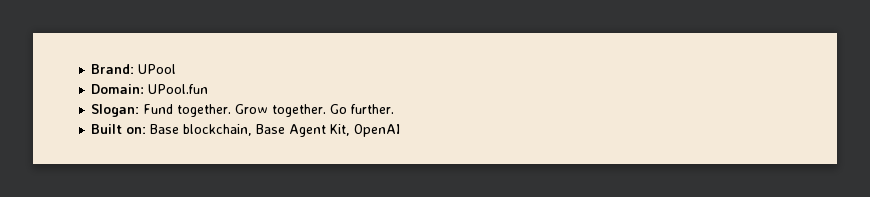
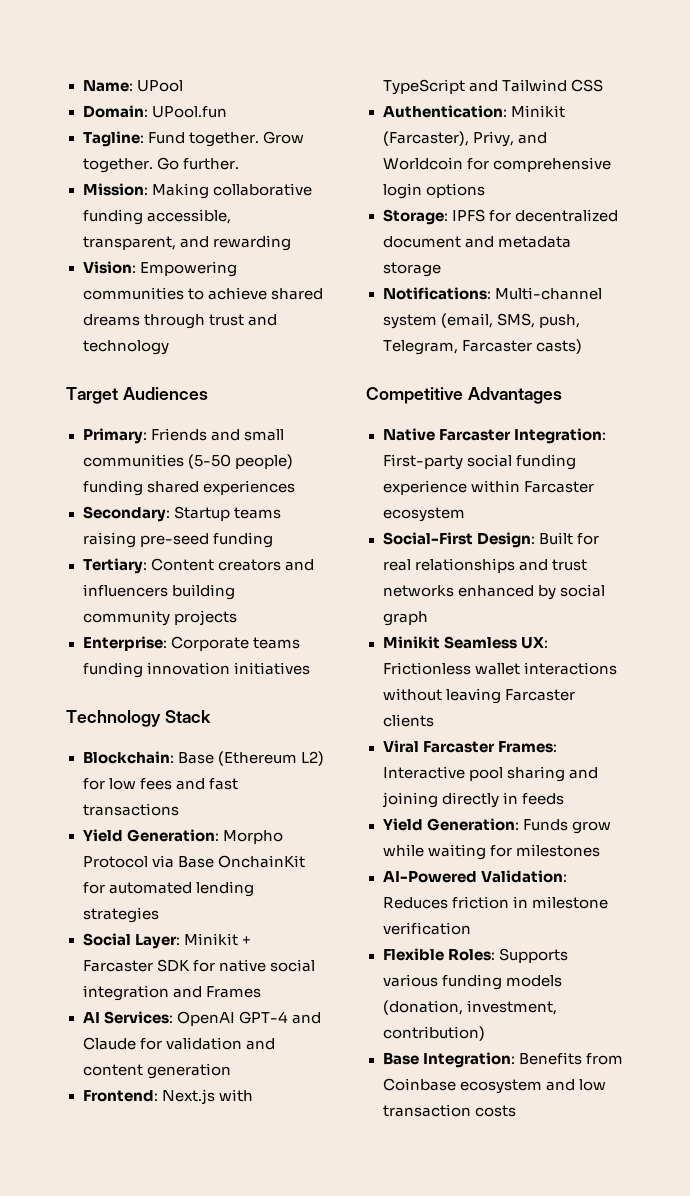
[91,64,135,74] Brand: -> [82,80,133,92] Name:
[91,104,140,117] Slogan: -> [82,131,144,147] Tagline:
[91,124,401,137] Built on: Base blockchain, Base Agent Kit, OpenAI -> [82,183,312,199] [82,209,231,225] [82,235,291,251] [82,261,237,277] [82,287,323,300] [82,314,277,329] [82,340,169,355] [66,387,208,404] [82,428,284,444] [82,454,293,469] [82,480,295,496] [82,506,281,522] [82,532,273,548] [82,558,314,574] [82,584,235,600] [82,610,237,626] [82,636,300,651] [82,662,310,678] [66,710,211,727] [82,751,324,766] [82,778,238,790] [82,803,179,816] [82,829,283,844] [82,855,305,868] [82,881,254,897] [82,907,159,923] [82,933,251,949] [82,959,315,972] [82,985,261,1001] [82,1011,321,1026] [82,1037,275,1050] [82,1063,231,1079] [82,1089,253,1105] [382,79,603,95] [382,105,565,118] [382,131,547,147] [382,157,611,172] [382,183,485,199] [382,209,618,225] [382,236,571,248] [382,262,441,277] [382,287,602,300] [382,313,580,329] [382,339,582,355] [366,387,562,404] [382,428,606,444] [382,454,576,470] [382,480,594,495] [382,507,465,522] [382,532,599,548] [382,558,587,573] [382,584,605,600] [382,611,428,626] [382,636,548,649] [382,662,617,675] [382,688,575,704] [382,714,434,727] [382,740,557,753] [382,766,598,782] [381,792,564,808] [382,818,611,834] [382,844,600,860] [382,870,567,883] [382,896,608,909] [382,922,471,935] [382,948,568,963] [382,974,562,990] [382,1000,557,1015] [382,1026,485,1041] [382,1052,623,1068] [382,1078,606,1094] [382,1104,516,1117] Mission: Making collaborative funding accessible, transparent, and rewarding // Vision: Empowering communities to achieve shared dreams through trust and technology // Target Audiences // Primary: Friends and small communities (5-50 people) funding shared experiences // Secondary: Startup teams raising pre-seed funding // Tertiary: Content creators and influencers building community projects // Enterprise: Corporate teams funding innovation initiatives // Technology Stack // Blockchain: Base (Ethereum L2) for low fees and fast transactions // Yield Generation: Morpho Protocol via Base OnchainKit for automated lending strategies // Social Layer: Minikit + Farcaster SDK for native social integration and Frames // AI Services: OpenAI GPT-4 and Claude for validation and content generation // Frontend: Next.js with TypeScript and Tailwind CSS // Authentication: Minikit (Farcaster), Privy, and Worldcoin for comprehensive login options // Storage: IPFS for decentralized document and metadata storage // Notifications: Multi-channel system (email, SMS, push, Telegram, Farcaster casts) // Competitive Advantages // Native Farcaster Integration: First-party social funding experience within Farcaster ecosystem // Social-First Design: Built for real relationships and trust networks enhanced by social graph // Minikit Seamless UX: Frictionless wallet interactions without leaving Farcaster clients // Viral Farcaster Frames: Interactive pool sharing and joining directly in feeds // Yield Generation: Funds grow while waiting for milestones // AI-Powered Validation: Reduces friction in milestone verification // Flexible Roles: Supports various funding models (donation, investment, contribution) // Base Integration: Benefits from Coinbase ecosystem and low transaction costs

